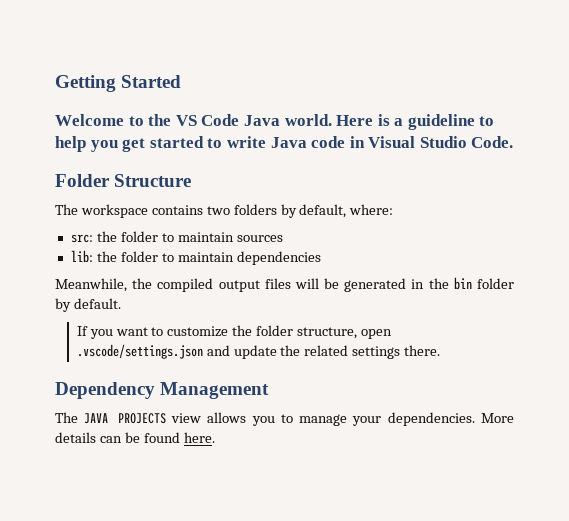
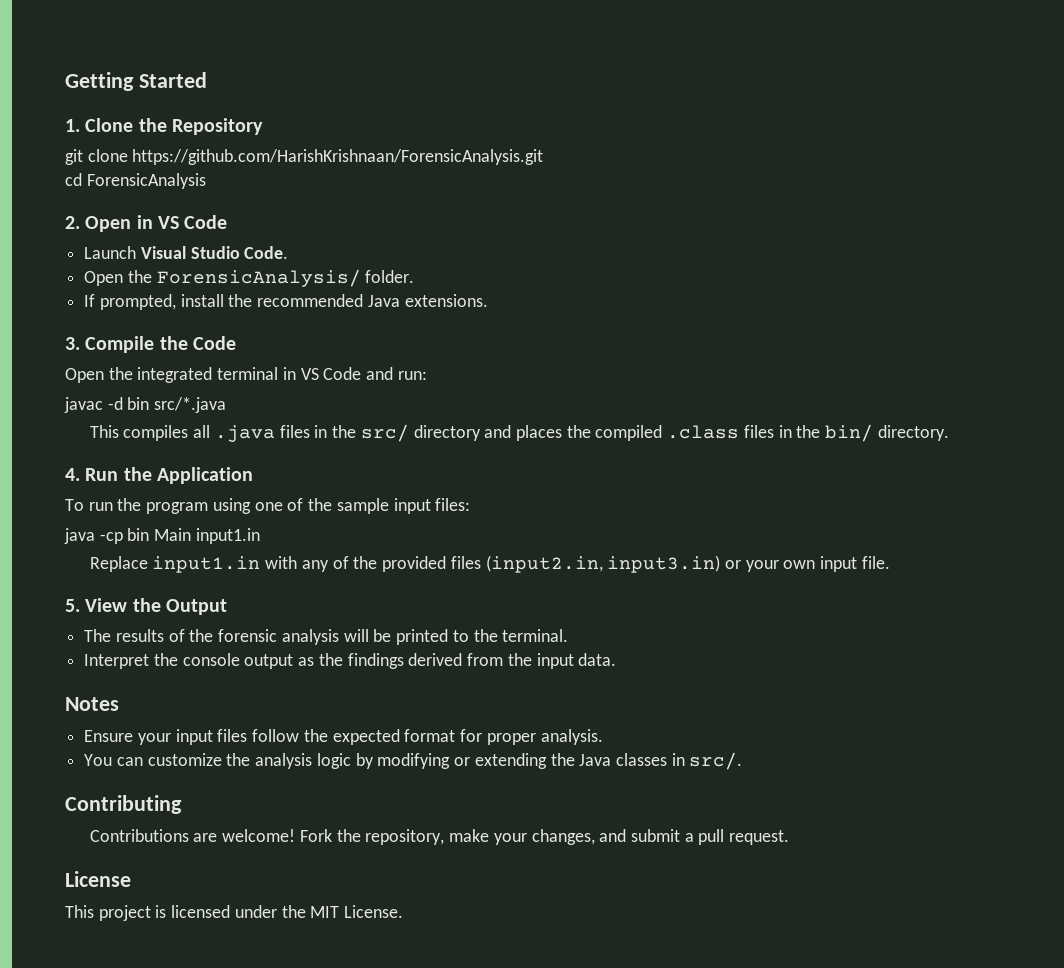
[55,114,495,130] [55,136,514,152] [55,174,192,187] [55,204,394,218] [70,231,283,243] [70,250,321,265] [55,277,514,292] [55,298,121,312] [76,325,393,339] [76,344,441,359] [55,382,270,399] [55,412,514,426] [55,432,215,443] Welcome to the VS Code Java world. Here is a guideline to help you get started to write Java code in Visual Studio Code. // Folder Structure // The workspace contains two folders by default, where: // src: the folder to maintain sources // lib: the folder to maintain dependencies // Meanwhile, the compiled output files will be generated in the bin folder by default. // If you want to customize the folder structure, open .vscode/settings.json and update the related settings there. // Dependency Management // The JAVA PROJECTS view allows you to manage your dependencies. More details can be found here. -> [65,118,263,135] [65,149,544,165] [65,173,206,189] [65,215,228,232] [84,246,289,259] [84,269,415,287] [84,294,488,310] [65,336,236,353] [65,367,427,383] [64,397,227,413] [89,424,949,442] [65,467,253,484] [65,498,471,514] [64,528,260,544] [89,555,890,573] [65,598,227,615] [84,629,569,645] [84,653,617,669] [65,697,119,711] [84,729,603,745] [84,752,743,770] [65,795,182,814] [89,829,790,845] [65,871,131,887] [65,905,404,921] 1. Clone the Repository // git clone https://github.com/HarishKrishnaan/ForensicAnalysis.git // cd ForensicAnalysis // 2. Open in VS Code // Launch Visual Studio Code. // Open the ForensicAnalysis/ folder. // If prompted, install the recommended Java extensions. // 3. Compile the Code // Open the integrated terminal in VS Code and run: // javac -d bin src/*.java // This compiles all .java files in the src/ directory and places the compiled .class files in the bin/ directory. // 4. Run the Application // To run the program using one of the sample input files: // java -cp bin Main input1.in // Replace input1.in with any of the provided files (input2.in, input3.in) or your own input file. // 5. View the Output // The results of the forensic analysis will be printed to the terminal. // Interpret the console output as the findings derived from the input data. // Notes // Ensure your input files follow the expected format for proper analysis. // You can customize the analysis logic by modifying or extending the Java classes in src/. // Contributing // Contributions are welcome! Fork the repository, make your changes, and submit a pull request. // License // This project is licensed under the MIT License.

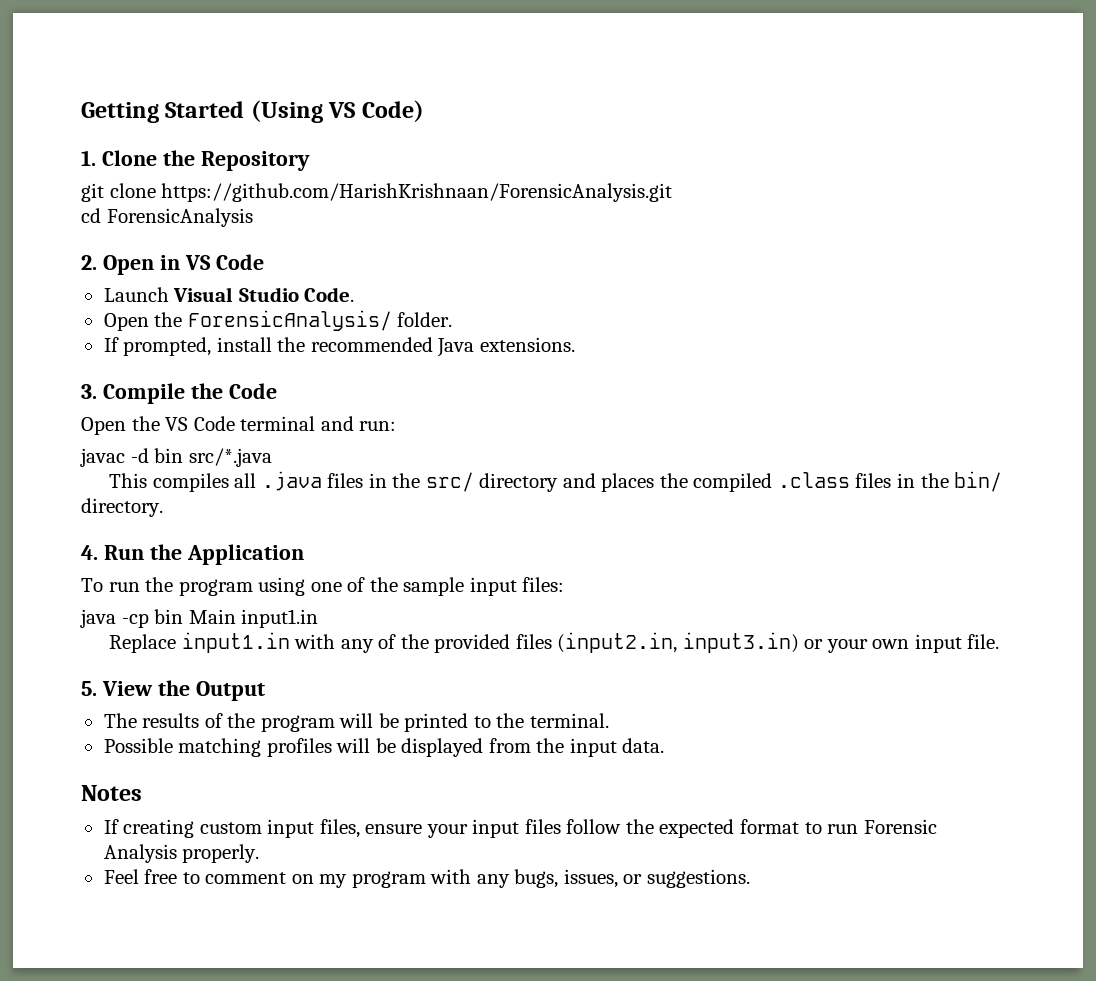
(207, 80) none -> [250,100,424,123] (Using VS Code)
[137,367,362,383] integrated terminal in VS Code -> [165,416,316,431] VS Code terminal
[218,629,339,645] forensic analysis -> [260,715,335,732] program
[84,653,463,669] Interpret the console output as the findings derived -> [103,738,484,757] Possible matching profiles will be displayed
[84,730,134,742] Ensure -> [103,819,423,838] If creating custom input files, ensure
[460,729,603,745] [84,752,743,770] [65,795,182,814] [89,829,790,845] [65,871,131,887] [65,905,404,921] for proper analysis. // You can customize the analysis logic by modifying or extending the Java classes in src/. // Contributing // Contributions are welcome! Fork the repository, make your changes, and submit a pull request. // License // This project is licensed under the MIT License. -> [804,819,937,834] [103,844,260,863] [103,869,750,888] to run Forensic Analysis properly. // Feel free to comment on my program with any bugs, issues, or suggestions.

